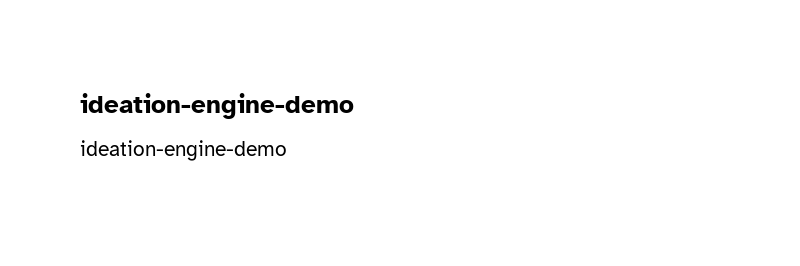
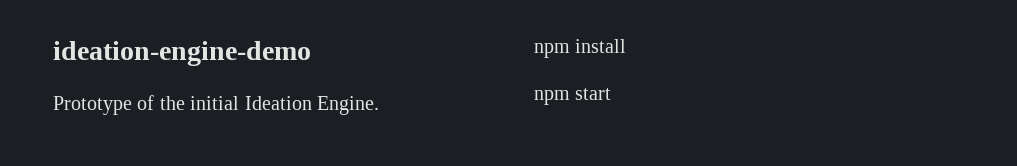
[80,140,287,161] ideation-engine-demo -> [53,95,379,115] [534,39,627,58] [534,88,612,105] Prototype of the initial Ideation Engine. // npm install // npm start

